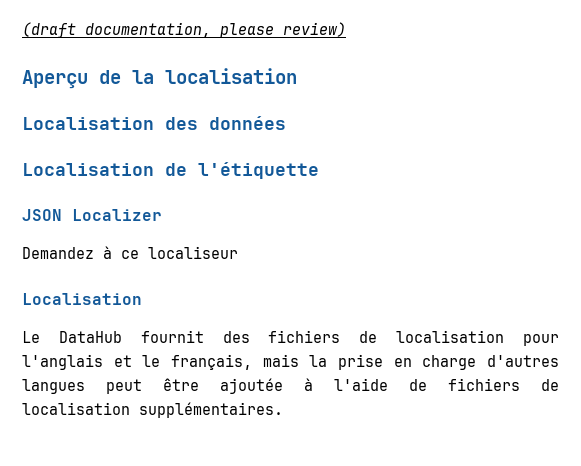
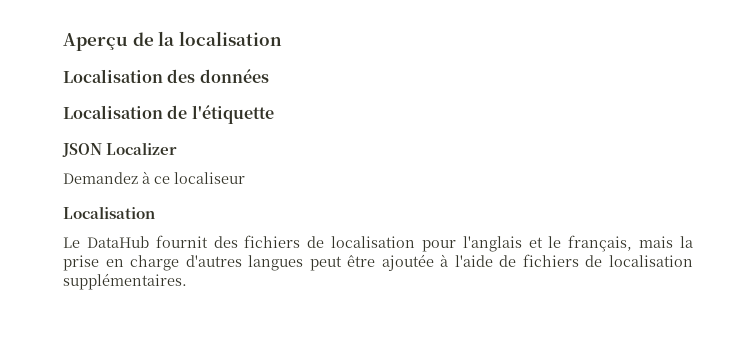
[22,22,346,38] (draft documentation, please review) // -> (63, 42) none

